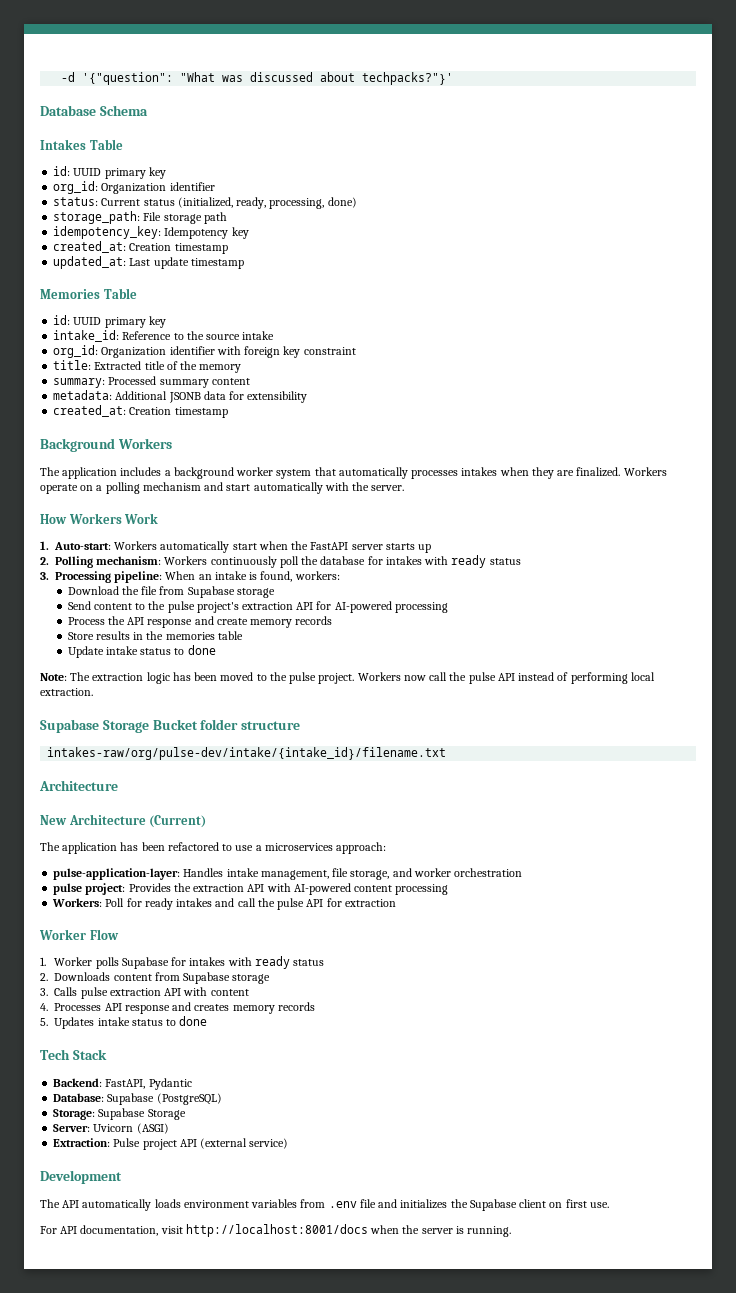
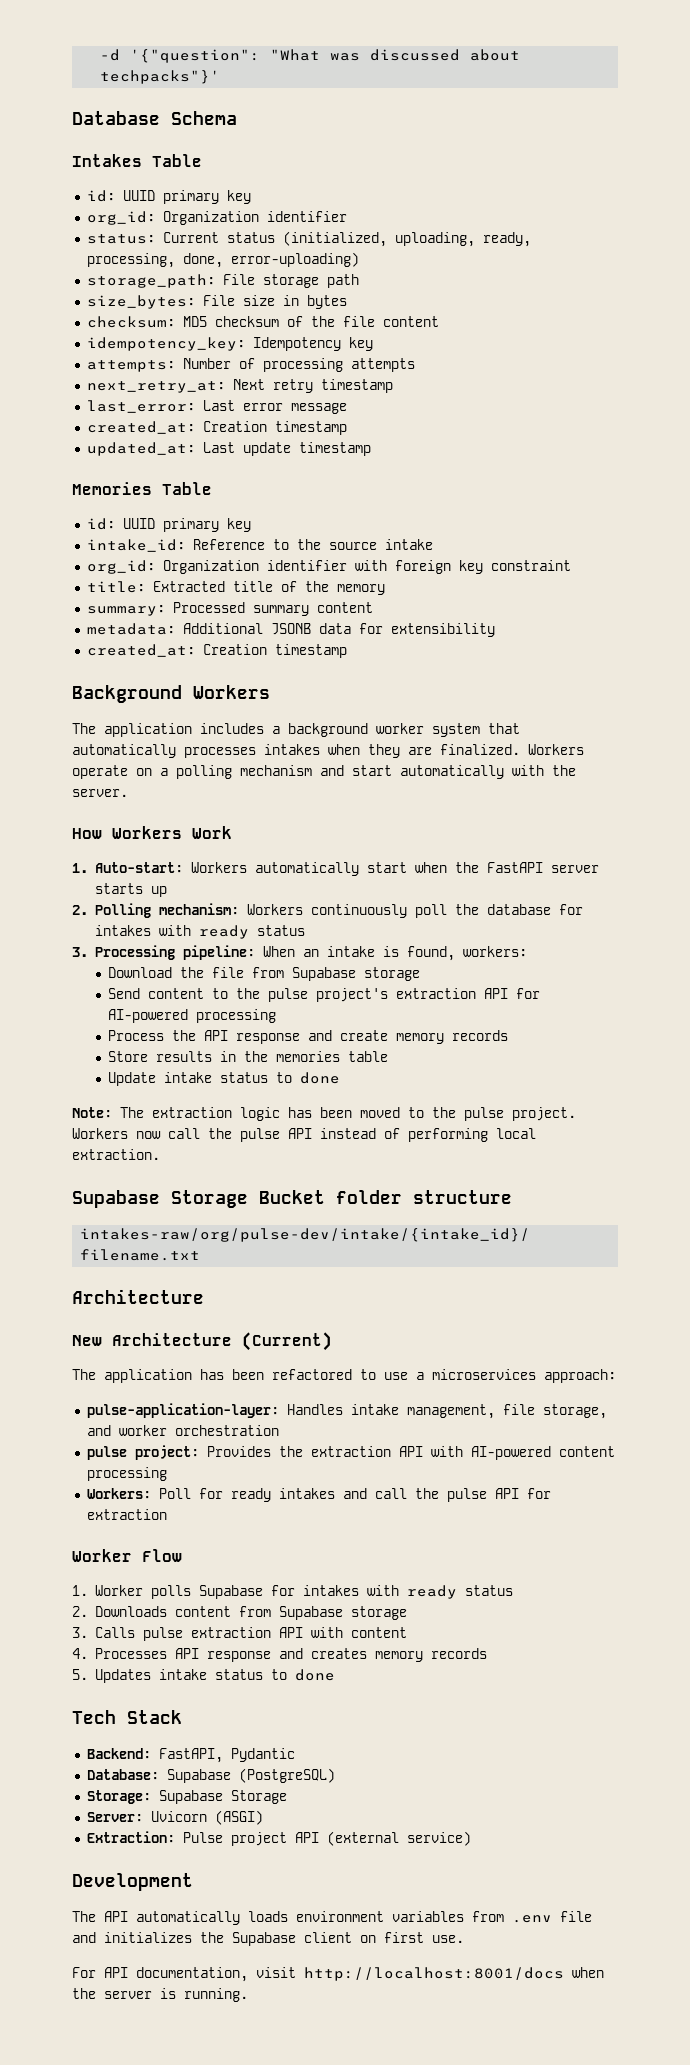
[362,72,454,85] techpacks?"}' -> [100,70,221,84] techpacks"}'
(233, 202) none -> [394,232,475,247] uploading,
[327,197,357,208] done) -> [182,252,359,268] done, error-uploading)
[53,226,249,239] idempotency_key: Idempotency key -> [86,295,347,309] [86,316,439,328] [86,337,373,351] [86,358,415,372] [86,379,393,393] [86,400,347,414] size_bytes: File size in bytes // checksum: MD5 checksum of the file content // idempotency_key: Idempotency key // attempts: Number of processing attempts // next_retry_at: Next retry timestamp // last_error: Last error message

